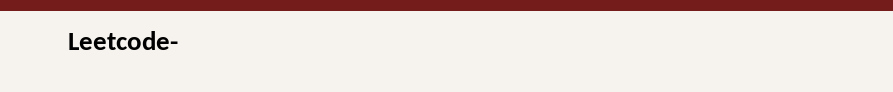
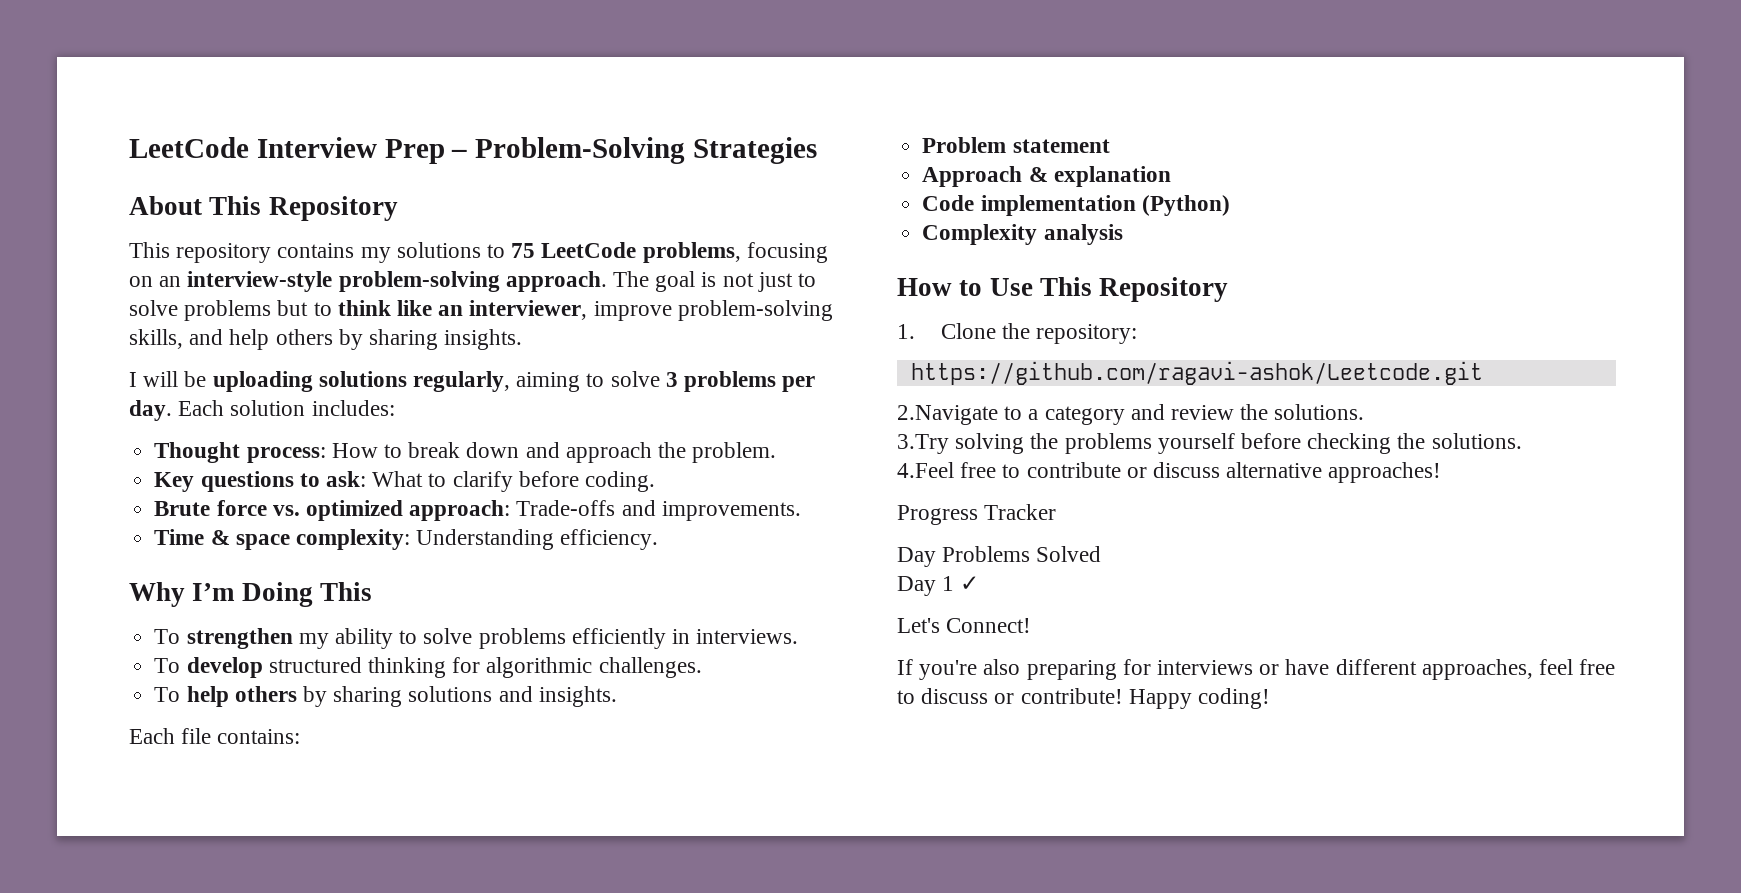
[68,31,178,50] Leetcode- -> [129,137,818,164] [129,196,398,221] [129,242,828,263] [129,271,817,292] [129,300,833,321] [129,329,523,350] [129,371,816,392] [129,400,395,421] [154,442,777,463] [154,471,655,492] [154,500,801,521] [154,529,659,550] [129,582,372,607] [154,628,799,649] [154,657,702,678] [154,686,617,707] [129,728,301,744] [922,137,1110,153] [922,166,1171,187] [922,195,1230,216] [922,224,1123,245] [897,277,1229,302] [897,323,1138,344] [910,361,1483,385] [897,404,1365,425] [897,433,1522,454] [897,462,1442,483] [897,504,1057,525] [897,546,1102,567] [897,576,980,596] [897,618,1032,633] [897,659,1616,680] [897,688,1271,709] LeetCode Interview Prep – Problem-Solving Strategies // About This Repository // This repository contains my solutions to 75 LeetCode problems, focusing on an interview-style problem-solving approach. The goal is not just to solve problems but to think like an interviewer, improve problem-solving skills, and help others by sharing insights. // I will be uploading solutions regularly, aiming to solve 3 problems per day. Each solution includes: // Thought process: How to break down and approach the problem. // Key questions to ask: What to clarify before coding. // Brute force vs. optimized approach: Trade-offs and improvements. // Time & space complexity: Understanding efficiency. // Why I’m Doing This // To strengthen my ability to solve problems efficiently in interviews. // To develop structured thinking for algorithmic challenges. // To help others by sharing solutions and insights. // Each file contains: // Problem statement // Approach & explanation // Code implementation (Python) // Complexity analysis // How to Use This Repository // 1. Clone the repository: // https://github.com/ragavi-ashok/Leetcode.git // 2.Navigate to a category and review the solutions. // 3.Try solving the problems yourself before checking the solutions. // 4.Feel free to contribute or discuss alternative approaches! // Progress Tracker // Day Problems Solved // Day 1 ✓ // Let's Connect! // If you're also preparing for interviews or have different approaches, feel free to discuss or contribute! Happy coding!

